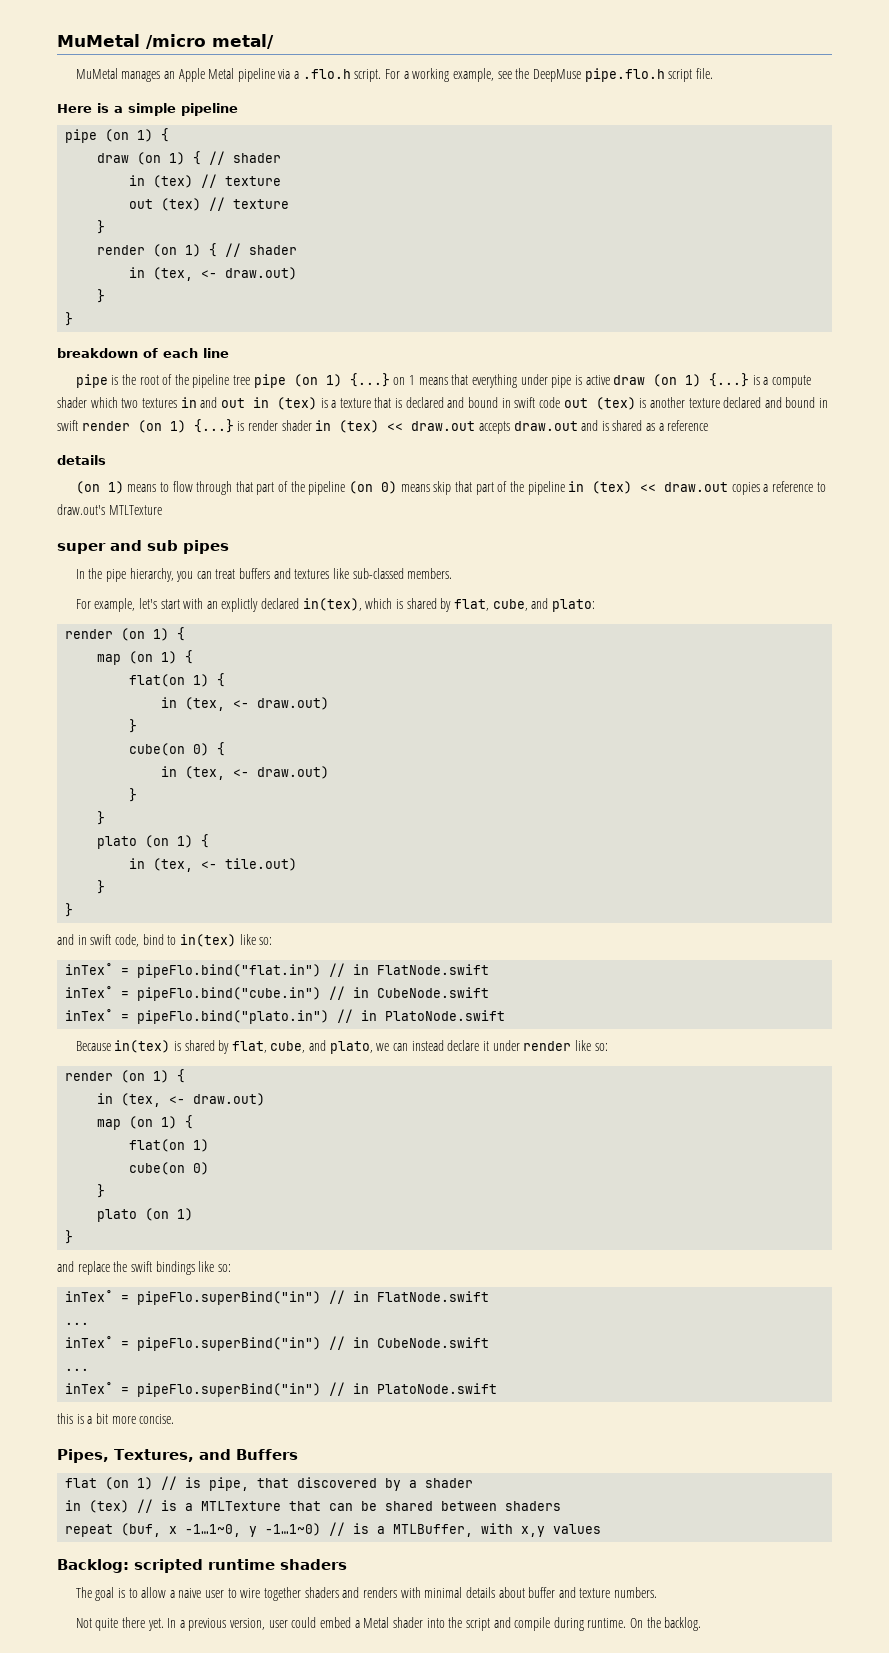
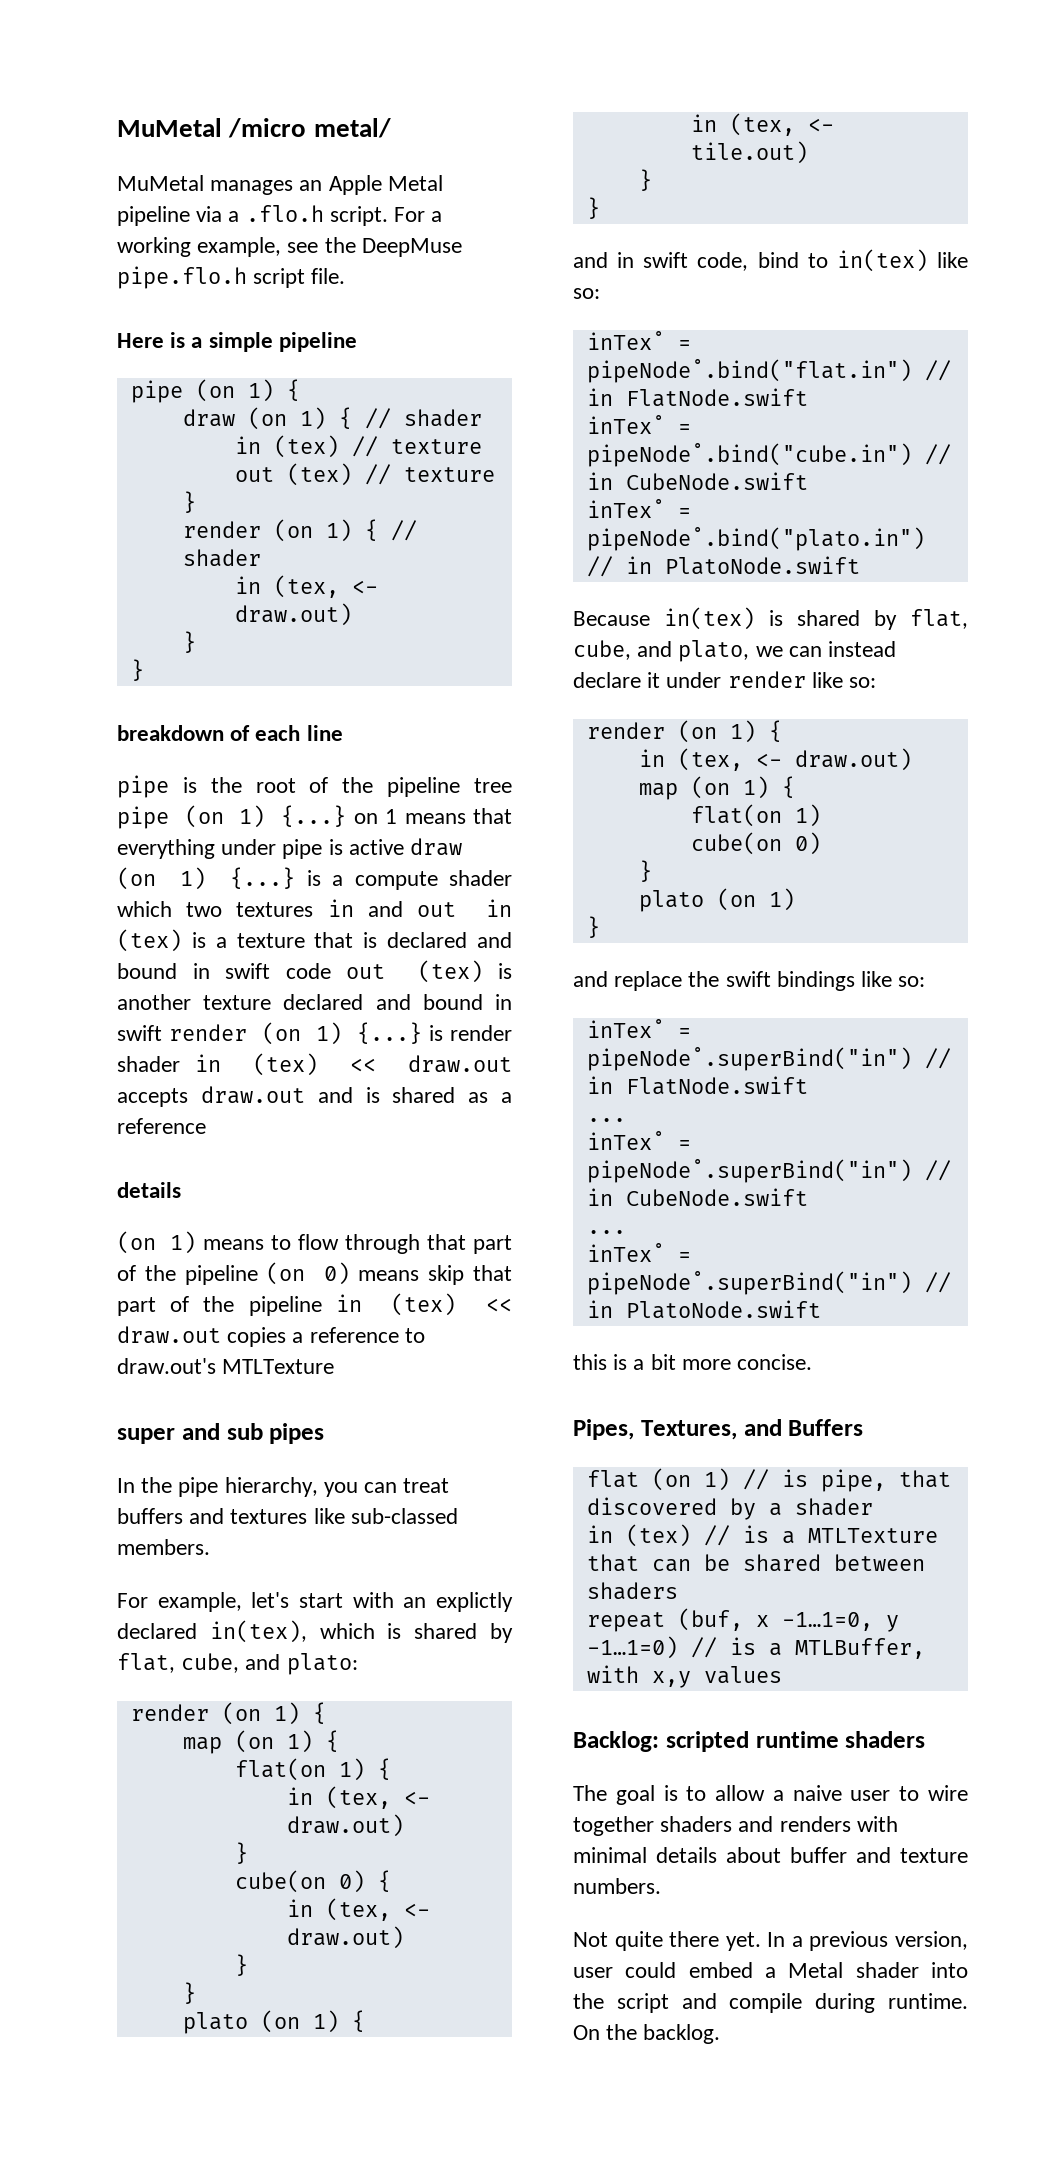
[137,964,322,978] pipeFlo.bind("flat.in") -> [586,359,912,383] pipeNode˚.bind("flat.in")
[137,987,322,1001] pipeFlo.bind("cube.in") -> [586,443,912,467] pipeNode˚.bind("cube.in")
[137,1010,330,1024] pipeFlo.bind("plato.in") -> [586,527,925,551] pipeNode˚.bind("plato.in")
[137,1291,322,1305] pipeFlo.superBind("in") -> [586,1047,912,1071] pipeNode˚.superBind("in")
[137,1337,322,1351] pipeFlo.superBind("in") -> [586,1159,912,1183] pipeNode˚.superBind("in")
[137,1383,322,1397] pipeFlo.superBind("in") -> [586,1271,912,1295] pipeNode˚.superBind("in")
[185,1523,322,1537] -1…1~0, y -1…1~0) -> [781,1612,899,1632] [586,1636,678,1659] -1…1=0, y -1…1=0)

